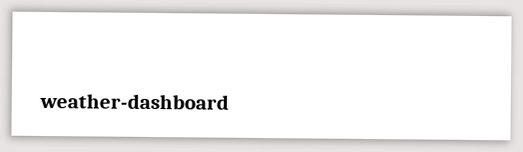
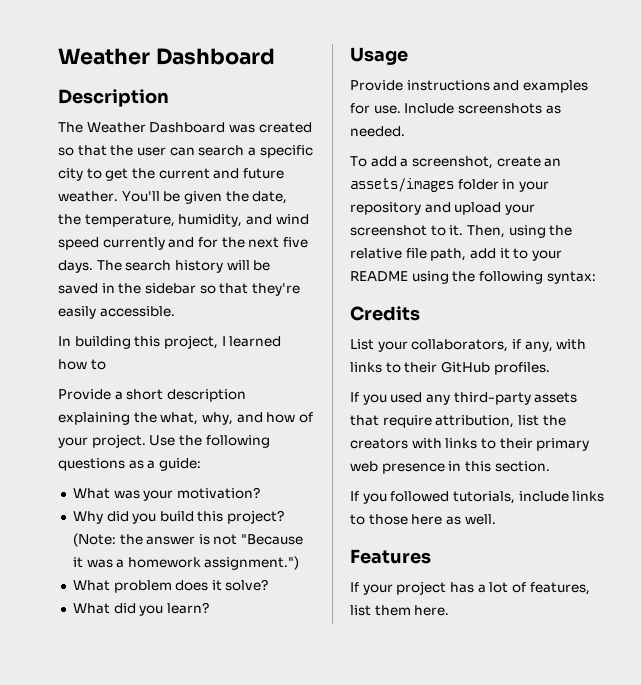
[39,92,229,110] weather-dashboard -> [58,48,275,65] [58,89,169,107] [58,122,312,133] [58,145,313,158] [58,168,284,181] [58,191,288,204] [58,214,309,227] [58,237,308,250] [58,260,271,273] [58,283,300,296] [58,306,175,319] [58,335,282,349] [58,359,106,370] [58,389,246,402] [58,412,313,425] [58,434,270,448] [58,458,201,471] [72,487,260,501] [72,510,285,524] [72,533,304,547] [72,556,300,570] [72,579,269,593] [72,602,209,616] [350,47,408,65] [350,80,588,93] [350,103,561,114] [350,126,405,137] [350,156,562,169] [350,178,549,192] [350,202,535,215] [350,225,573,238] [350,248,562,261] [350,271,596,284] [350,306,420,321] [350,339,587,352] [350,361,550,375] [350,392,578,405] [350,415,566,428] [350,438,590,451] [350,461,550,474] [350,491,605,504] [350,514,496,525] [350,549,431,564] [350,581,590,595] [350,605,450,616] Weather Dashboard // Description // The Weather Dashboard was created so that the user can search a specific city to get the current and future weather. You'll be given the date, the temperature, humidity, and wind speed currently and for the next five days. The search history will be saved in the sidebar so that they're easily accessible. // In building this project, I learned how to // Provide a short description explaining the what, why, and how of your project. Use the following questions as a guide: // What was your motivation? // Why did you build this project? (Note: the answer is not "Because it was a homework assignment.") // What problem does it solve? // What did you learn? // Usage // Provide instructions and examples for use. Include screenshots as needed. // To add a screenshot, create an assets/images folder in your repository and upload your screenshot to it. Then, using the relative file path, add it to your README using the following syntax: // Credits // List your collaborators, if any, with links to their GitHub profiles. // If you used any third-party assets that require attribution, list the creators with links to their primary web presence in this section. // If you followed tutorials, include links to those here as well. // Features // If your project has a lot of features, list them here.

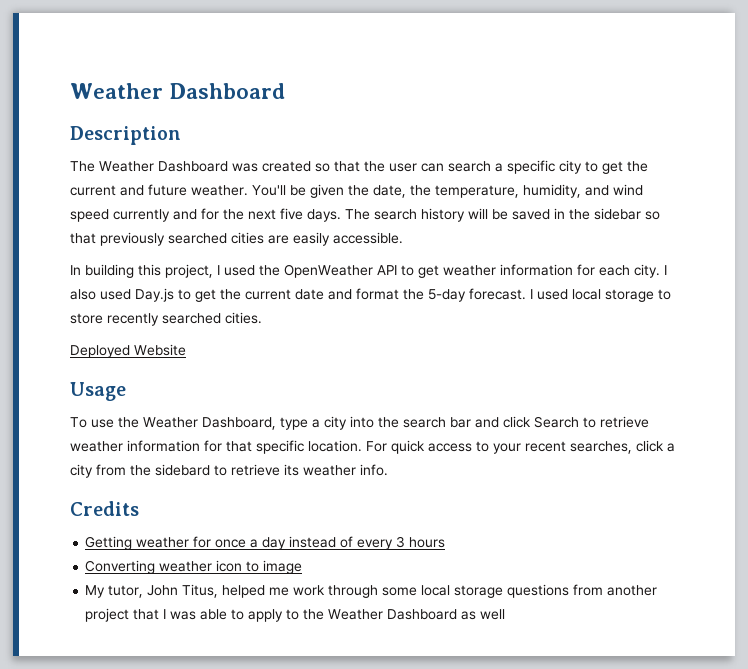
[251,283,300,296] they're -> [100,232,289,246] previously searched cities are
[229,336,282,347] [58,359,106,370] [58,389,246,402] [58,412,313,425] [58,434,270,448] [58,458,201,471] [72,487,260,501] [72,510,285,524] [72,533,304,547] [72,556,300,570] [72,579,269,593] [72,602,209,616] [350,47,408,65] [350,80,588,93] [350,103,561,114] [350,126,405,137] [350,156,562,169] [350,178,549,192] [350,202,535,215] [350,225,573,238] [350,248,562,261] [350,271,596,284] [350,306,420,321] [350,339,587,352] [350,361,550,375] [350,392,578,405] [350,415,566,428] [350,438,590,451] [350,461,550,474] [350,491,605,504] [350,514,496,525] [350,549,431,564] [350,581,590,595] [350,605,450,616] learned how to // Provide a short description explaining the what, why, and how of your project. Use the following questions as a guide: // What was your motivation? // Why did you build this project? (Note: the answer is not "Because it was a homework assignment.") // What problem does it solve? // What did you learn? // Usage // Provide instructions and examples for use. Include screenshots as needed. // To add a screenshot, create an assets/images folder in your repository and upload your screenshot to it. Then, using the relative file path, add it to your README using the following syntax: // Credits // List your collaborators, if any, with links to their GitHub profiles. // If you used any third-party assets that require attribution, list the creators with links to their primary web presence in this section. // If you followed tutorials, include links to those here as well. // Features // If your project has a lot of features, list them here. -> [224,264,667,278] [70,288,671,302] [70,312,262,326] [70,344,186,358] [70,382,126,401] [70,416,649,430] [70,440,675,454] [70,464,388,478] [70,501,139,516] [85,536,446,550] [85,560,303,574] [85,584,658,598] [85,608,506,622] used the OpenWeather API to get weather information for each city. I also used Day.js to get the current date and format the 5-day forecast. I used local storage to store recently searched cities. // Deployed Website // Usage // To use the Weather Dashboard, type a city into the search bar and click Search to retrieve weather information for that specific location. For quick access to your recent searches, click a city from the sidebard to retrieve its weather info. // Credits // Getting weather for once a day instead of every 3 hours // Converting weather icon to image // My tutor, John Titus, helped me work through some local storage questions from another project that I was able to apply to the Weather Dashboard as well

